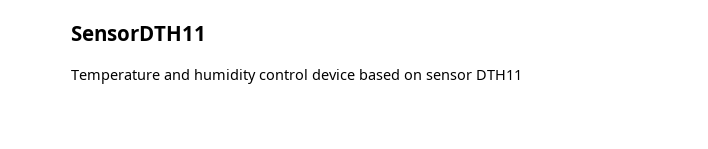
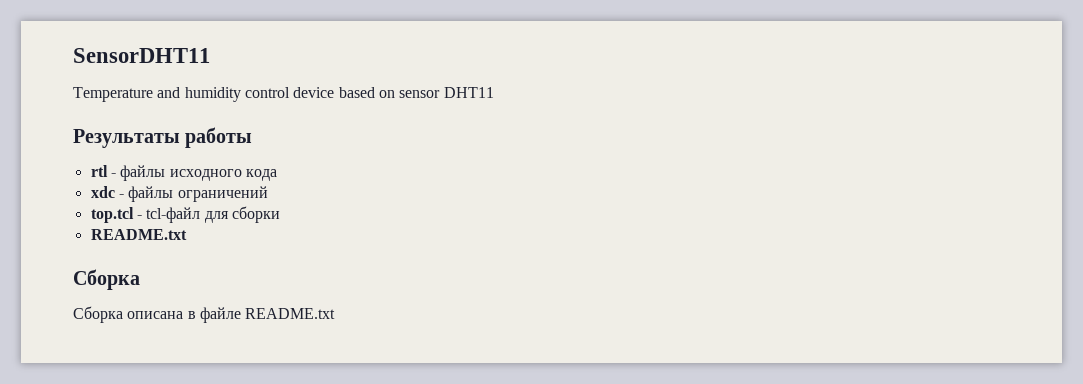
[71,26,206,41] SensorDTH11 -> [73,48,210,63] SensorDHT11
[476,70,522,80] DTH11 -> [443,87,494,98] [73,127,253,148] [90,165,277,181] [90,186,268,202] [90,206,280,223] [90,229,187,240] [73,269,140,290] [73,306,336,323] DHT11 // Результаты работы // rtl - файлы исходного кода // xdc - файлы ограничений // top.tcl - tcl-файл для сборки // README.txt // Сборка // Сборка описана в файле README.txt

